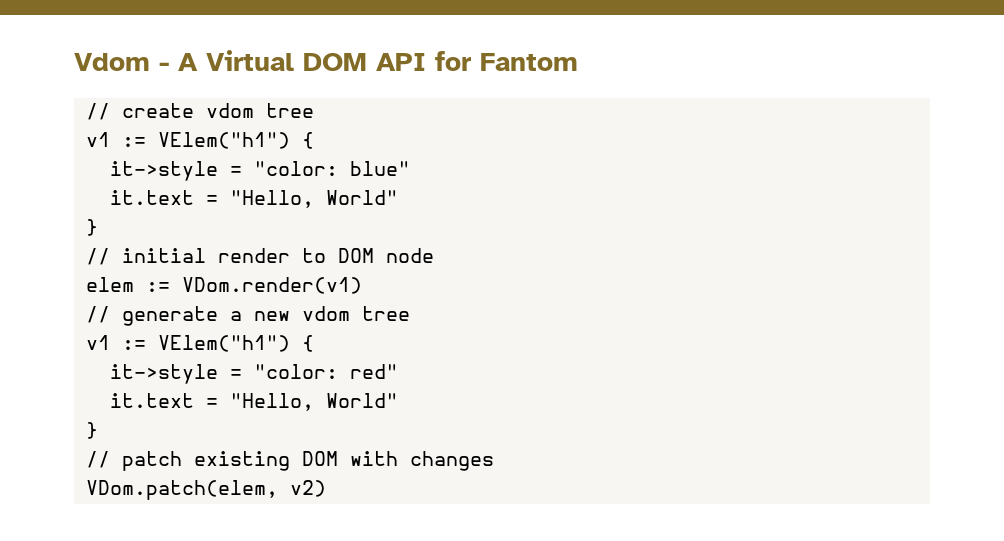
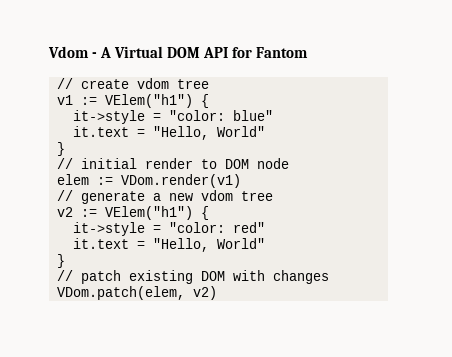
[86,335,111,350] v1 -> [56,207,73,217] v2

